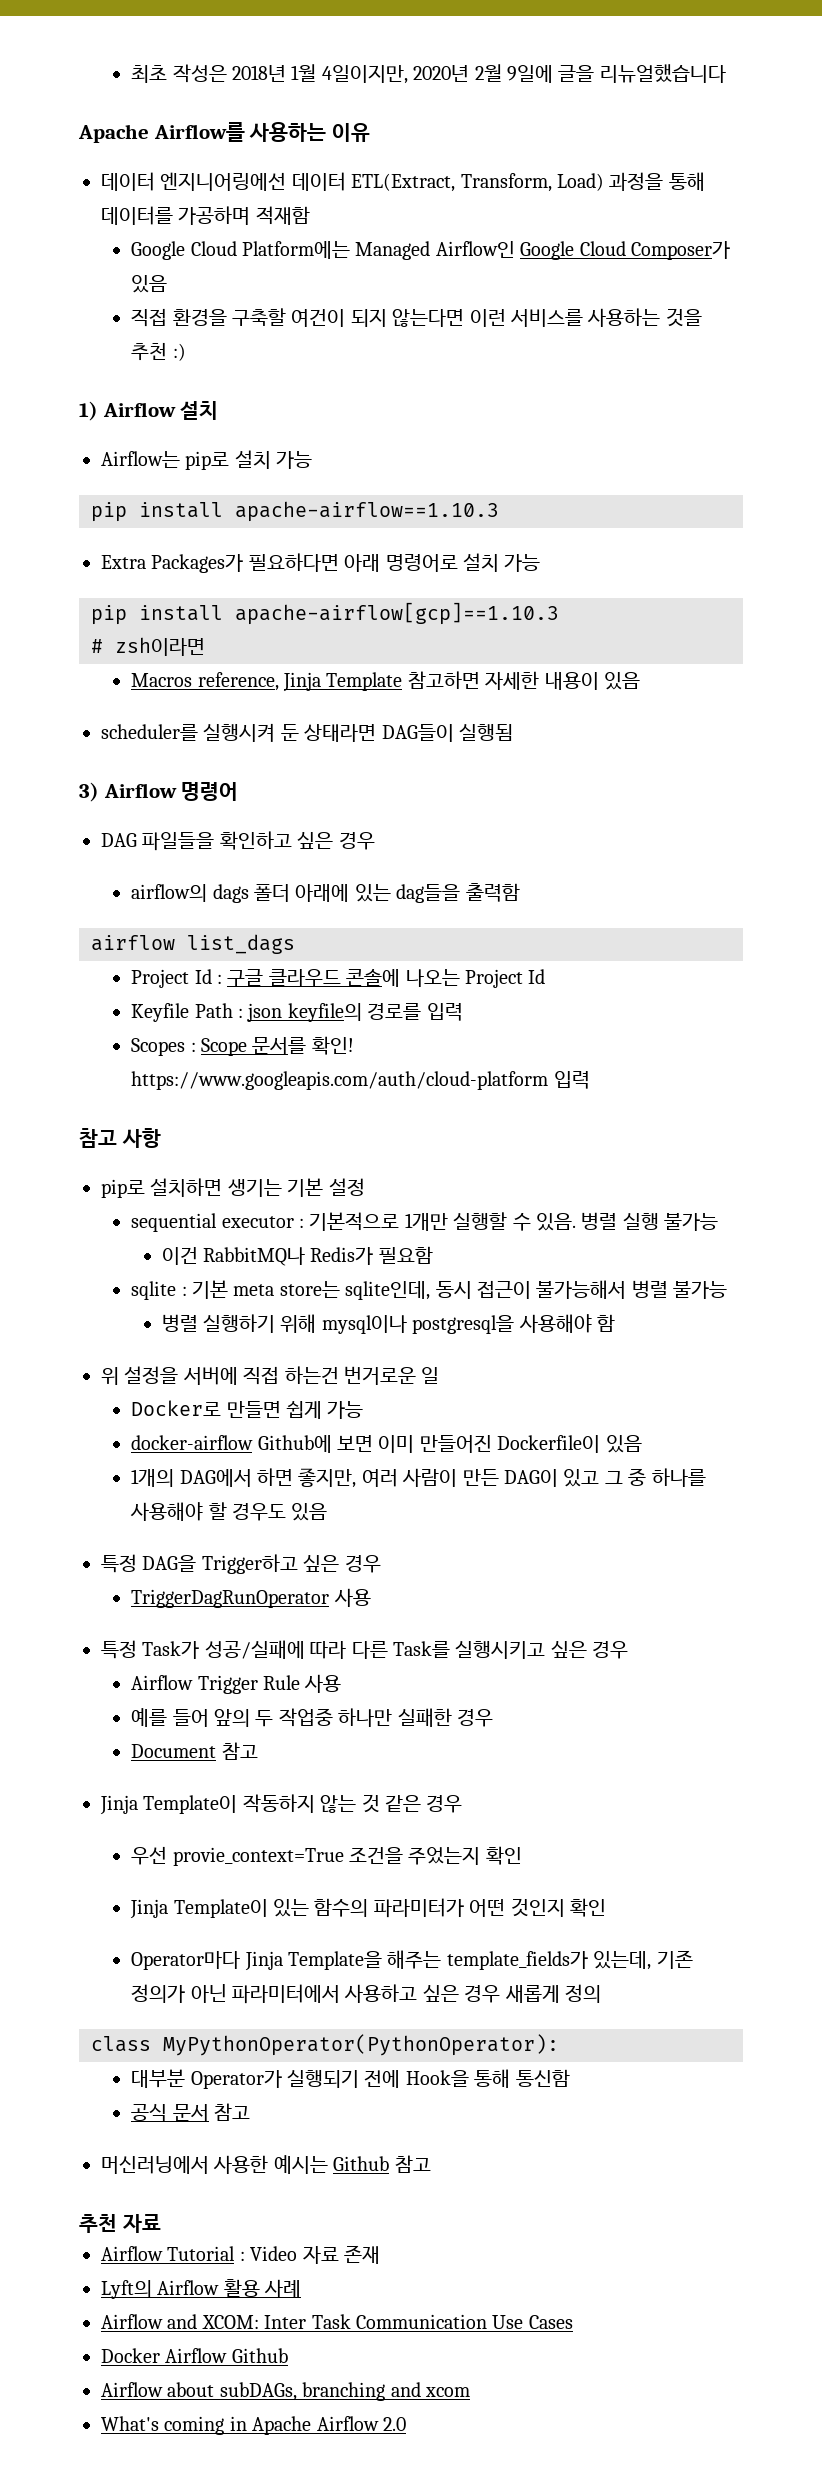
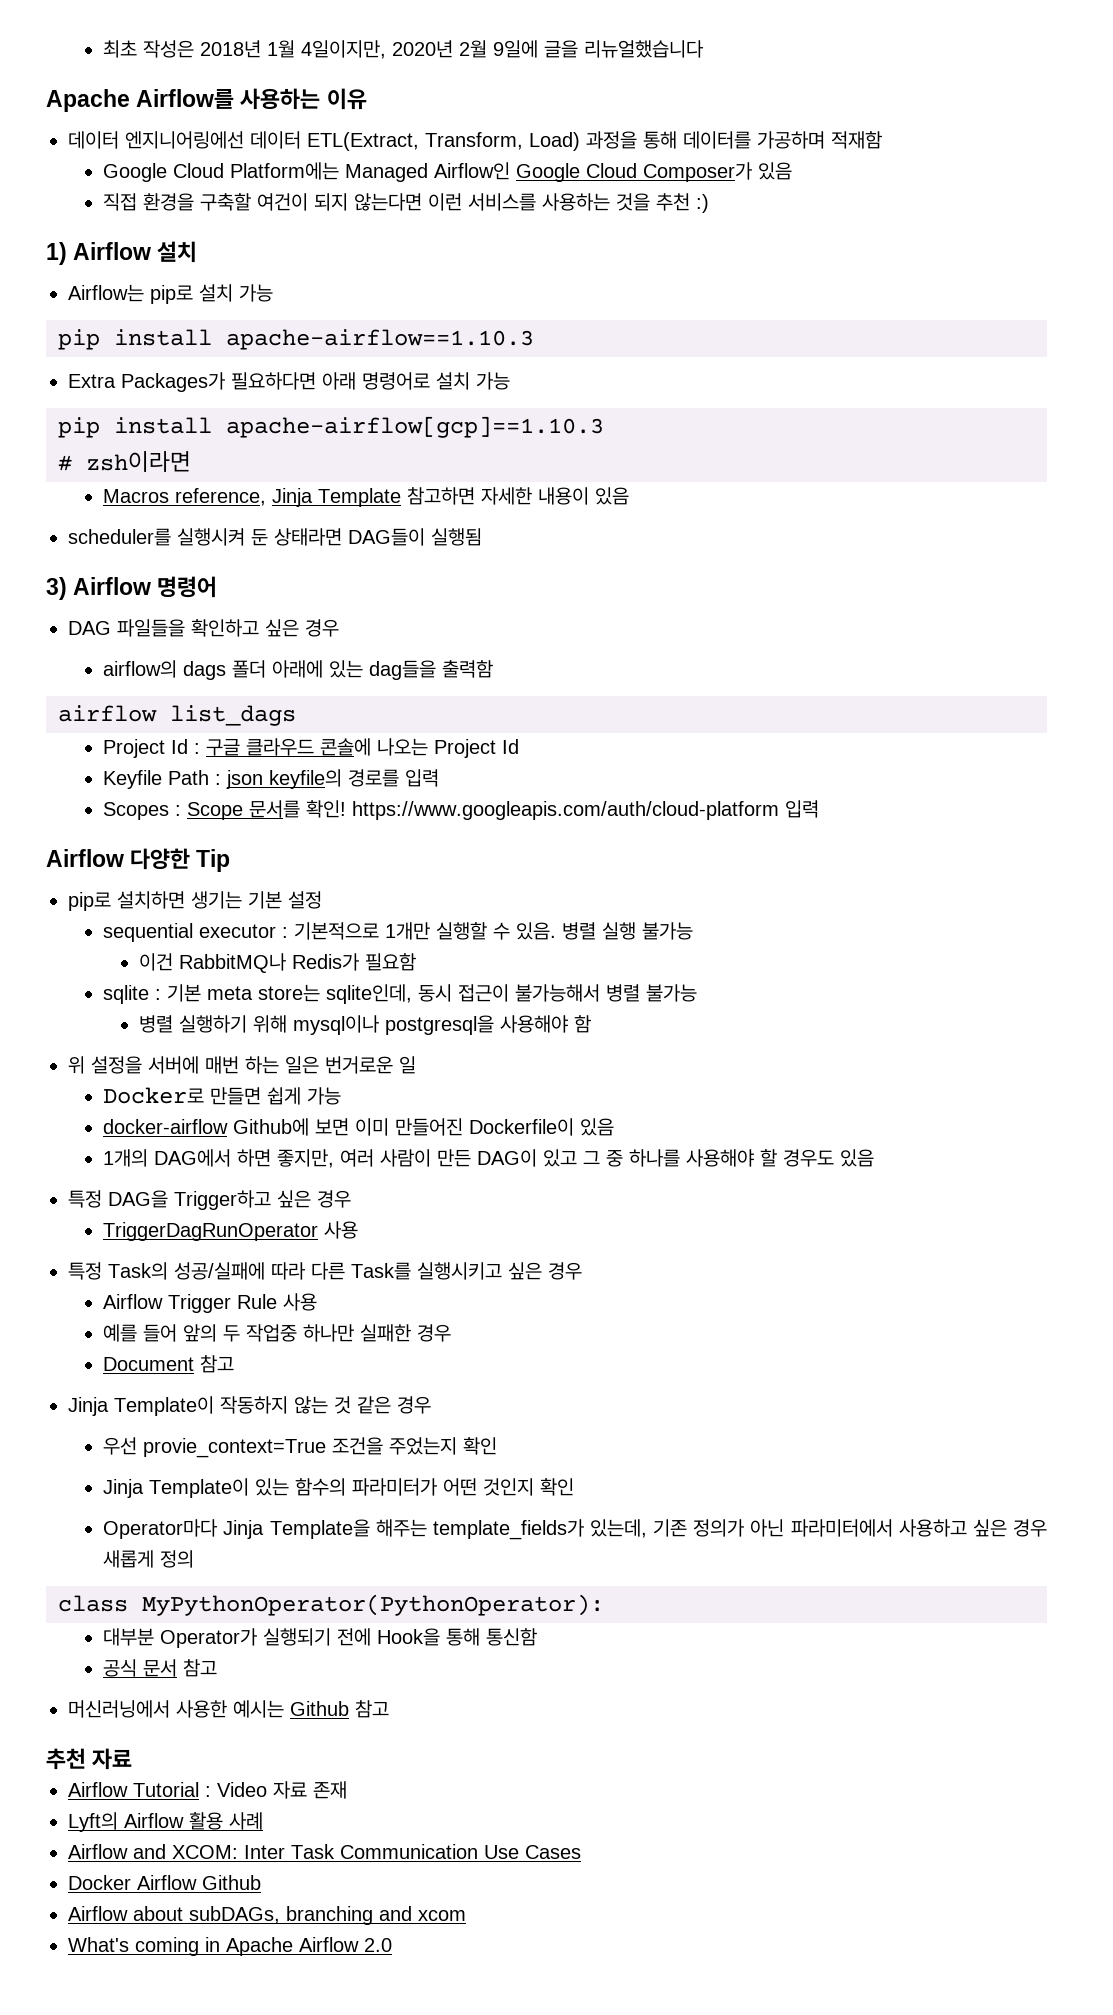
[79,1128,161,1148] 참고 사항 -> [46,848,231,872] Airflow 다양한 Tip
[243,1366,339,1385] 직접 하는건 -> [205,1056,319,1074] 매번 하는 일은
[142,1641,200,1659] Task가 -> [108,1262,168,1280] Task의

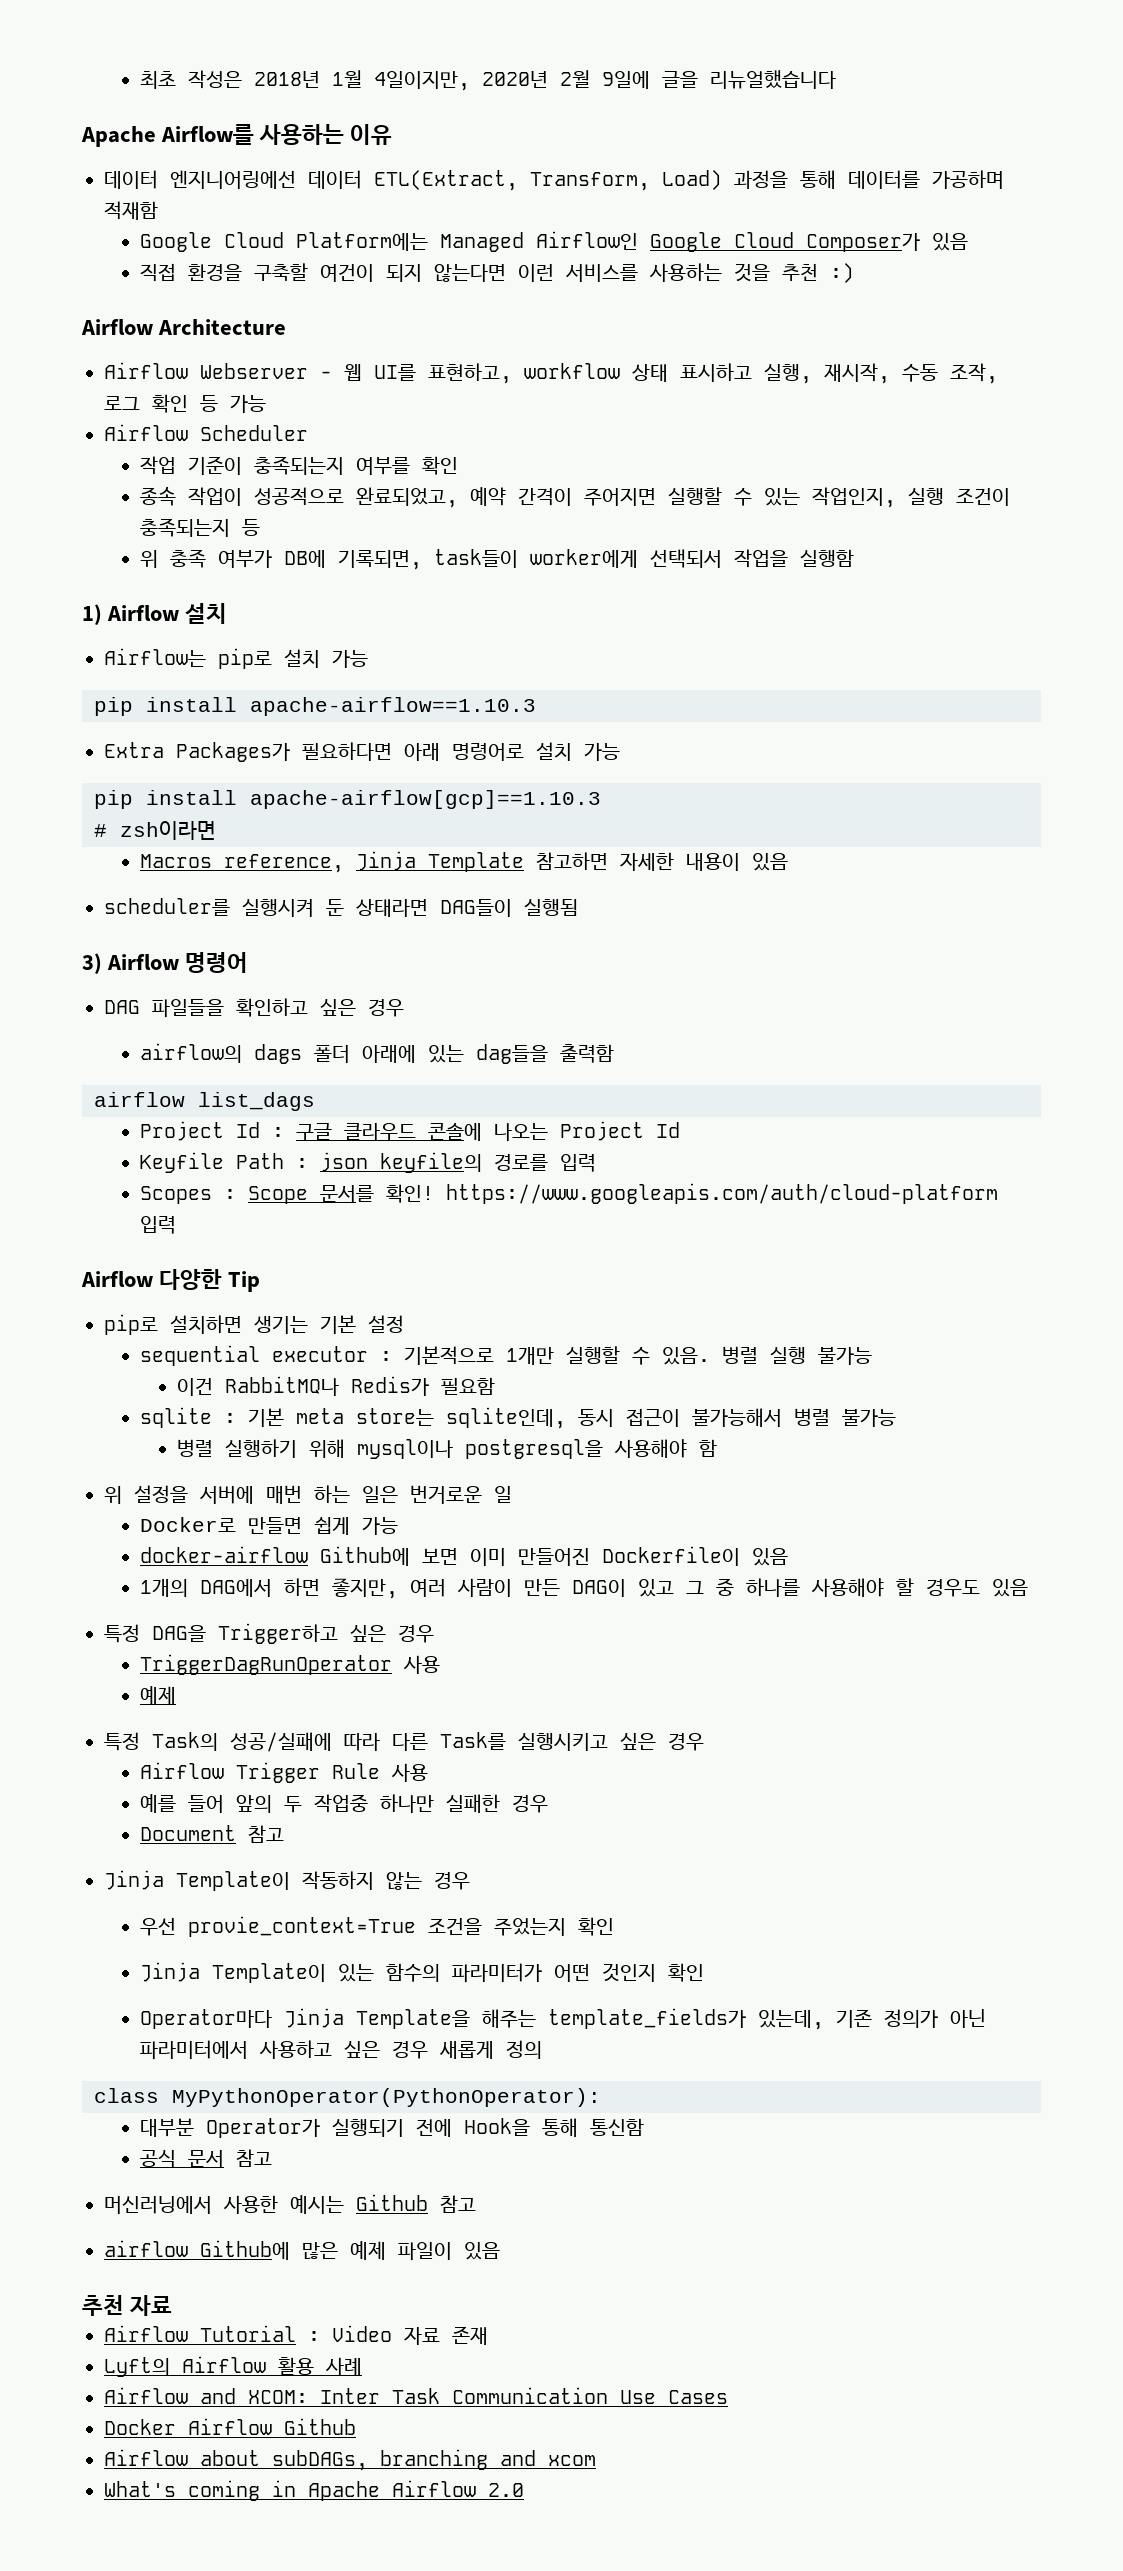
(710, 203) none -> [81,319,287,335] [104,362,998,384] [104,394,266,413] [104,424,308,441] [140,456,459,475] [140,486,1011,508] [140,518,261,537] [140,549,855,570] // Airflow Architecture // Airflow Webserver - 웹 UI를 표현하고, workflow 상태 표시하고 실행, 재시작, 수동 조작, 로그 확인 등 가능 // Airflow Scheduler // 작업 기준이 충족되는지 여부를 확인 // 종속 작업이 성공적으로 완료되었고, 예약 간격이 주어지면 실행할 수 있는 작업인지, 실행 조건이 충족되는지 등 // 위 충족 여부가 DB에 기록되면, task들이 worker에게 선택되서 작업을 실행함
(359, 1230) none -> [140,1686,177,1705] // 예제
[334,1396,391,1414] 것 같은 -> (422, 1881) none
(389, 1709) none -> [104,2240,500,2261] // airflow Github에 많은 예제 파일이 있음

